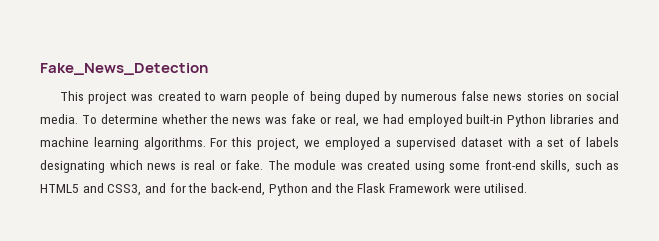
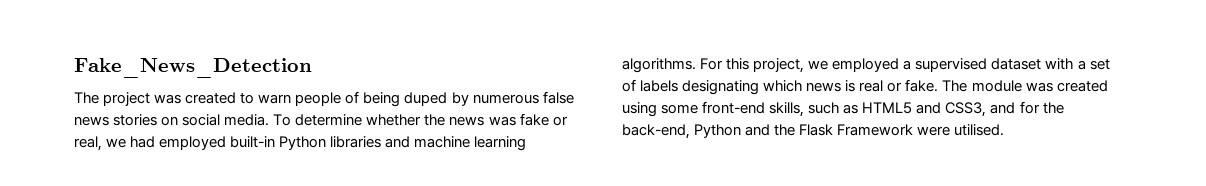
[60,91,85,101] This -> [74,92,99,104] The

